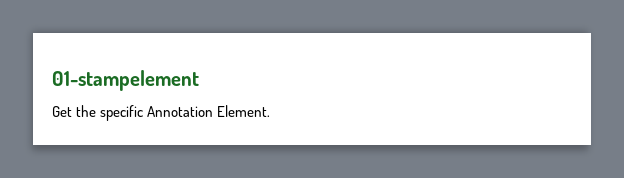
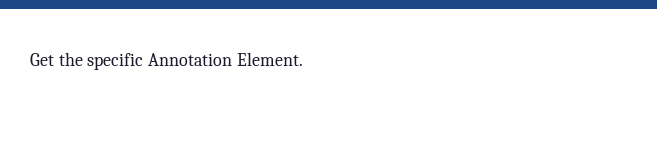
[52,70,199,91] 01-stampelement // -> (30, 59) none

